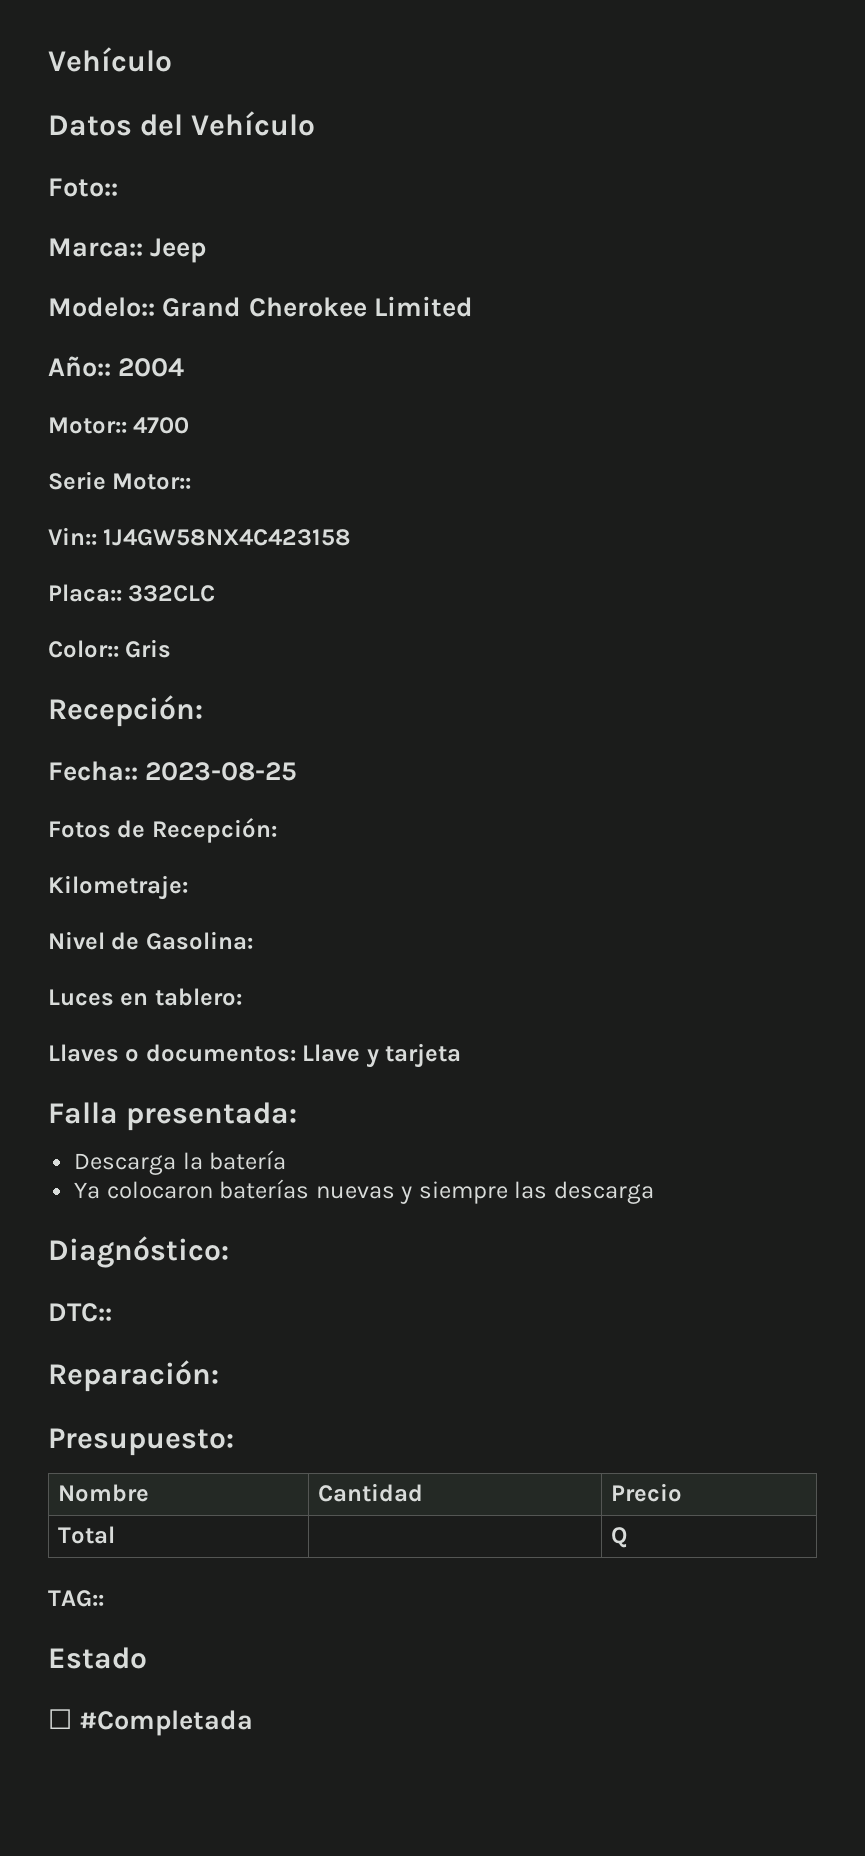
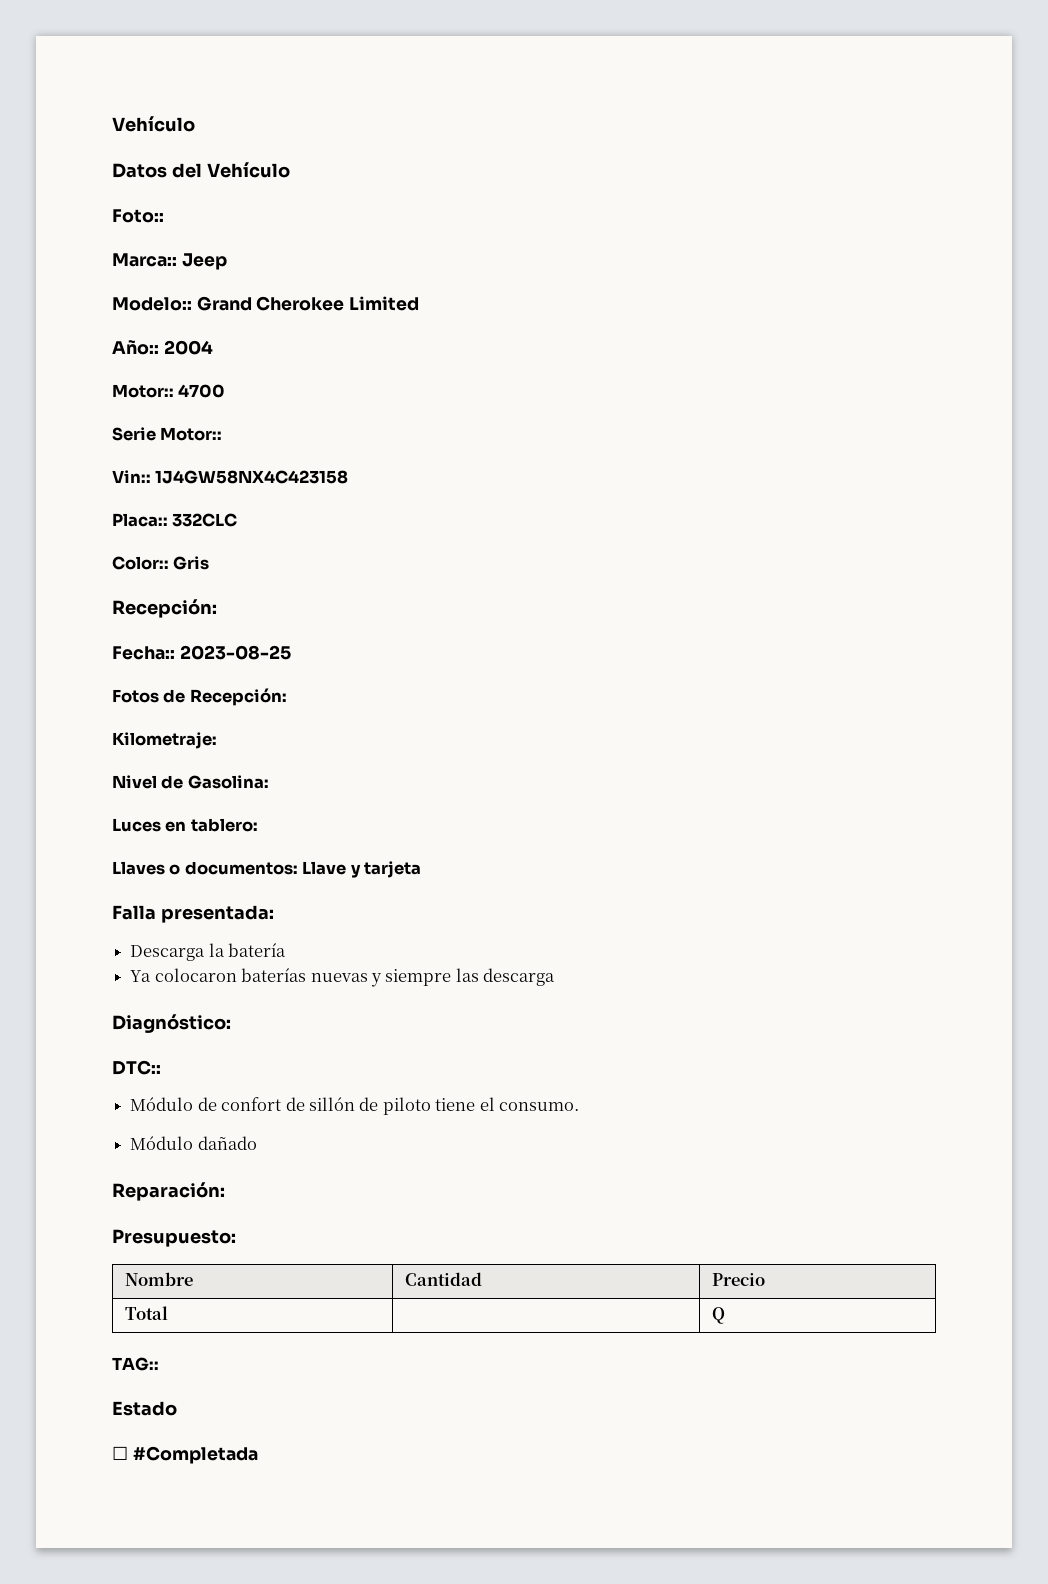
(112, 1312) none -> [130,1097,580,1115] [130,1136,257,1150] // Módulo de confort de sillón de piloto tiene el consumo. // Módulo dañado

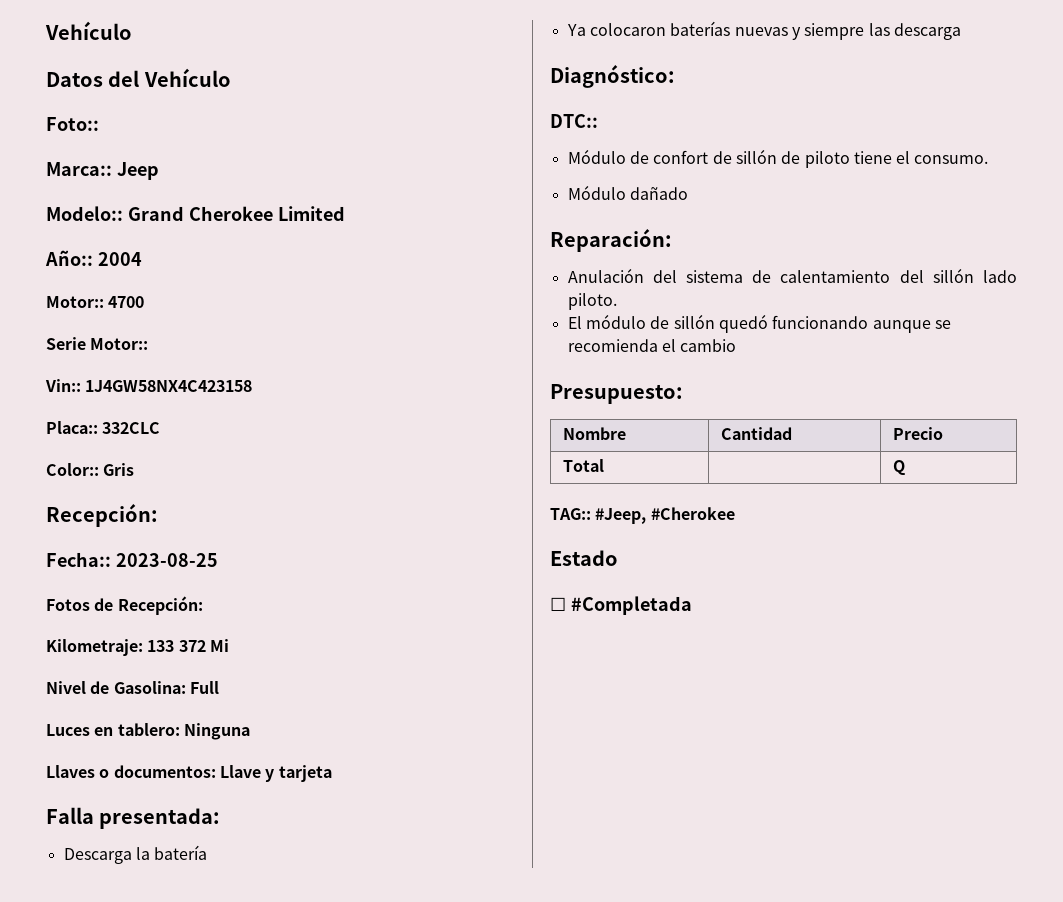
(217, 740) none -> [147,639,229,652] 133 372 Mi
(269, 782) none -> [189,681,219,694] Full
(258, 825) none -> [183,723,250,740] Ninguna
(225, 1191) none -> [567,268,1017,283] [567,293,617,310] [567,314,951,333] [567,339,737,352] // Anulación del sistema de calentamiento del sillón lado piloto. // El módulo de sillón quedó funcionando aunque se recomienda el cambio
(159, 1364) none -> [595,507,735,524] #Jeep, #Cherokee

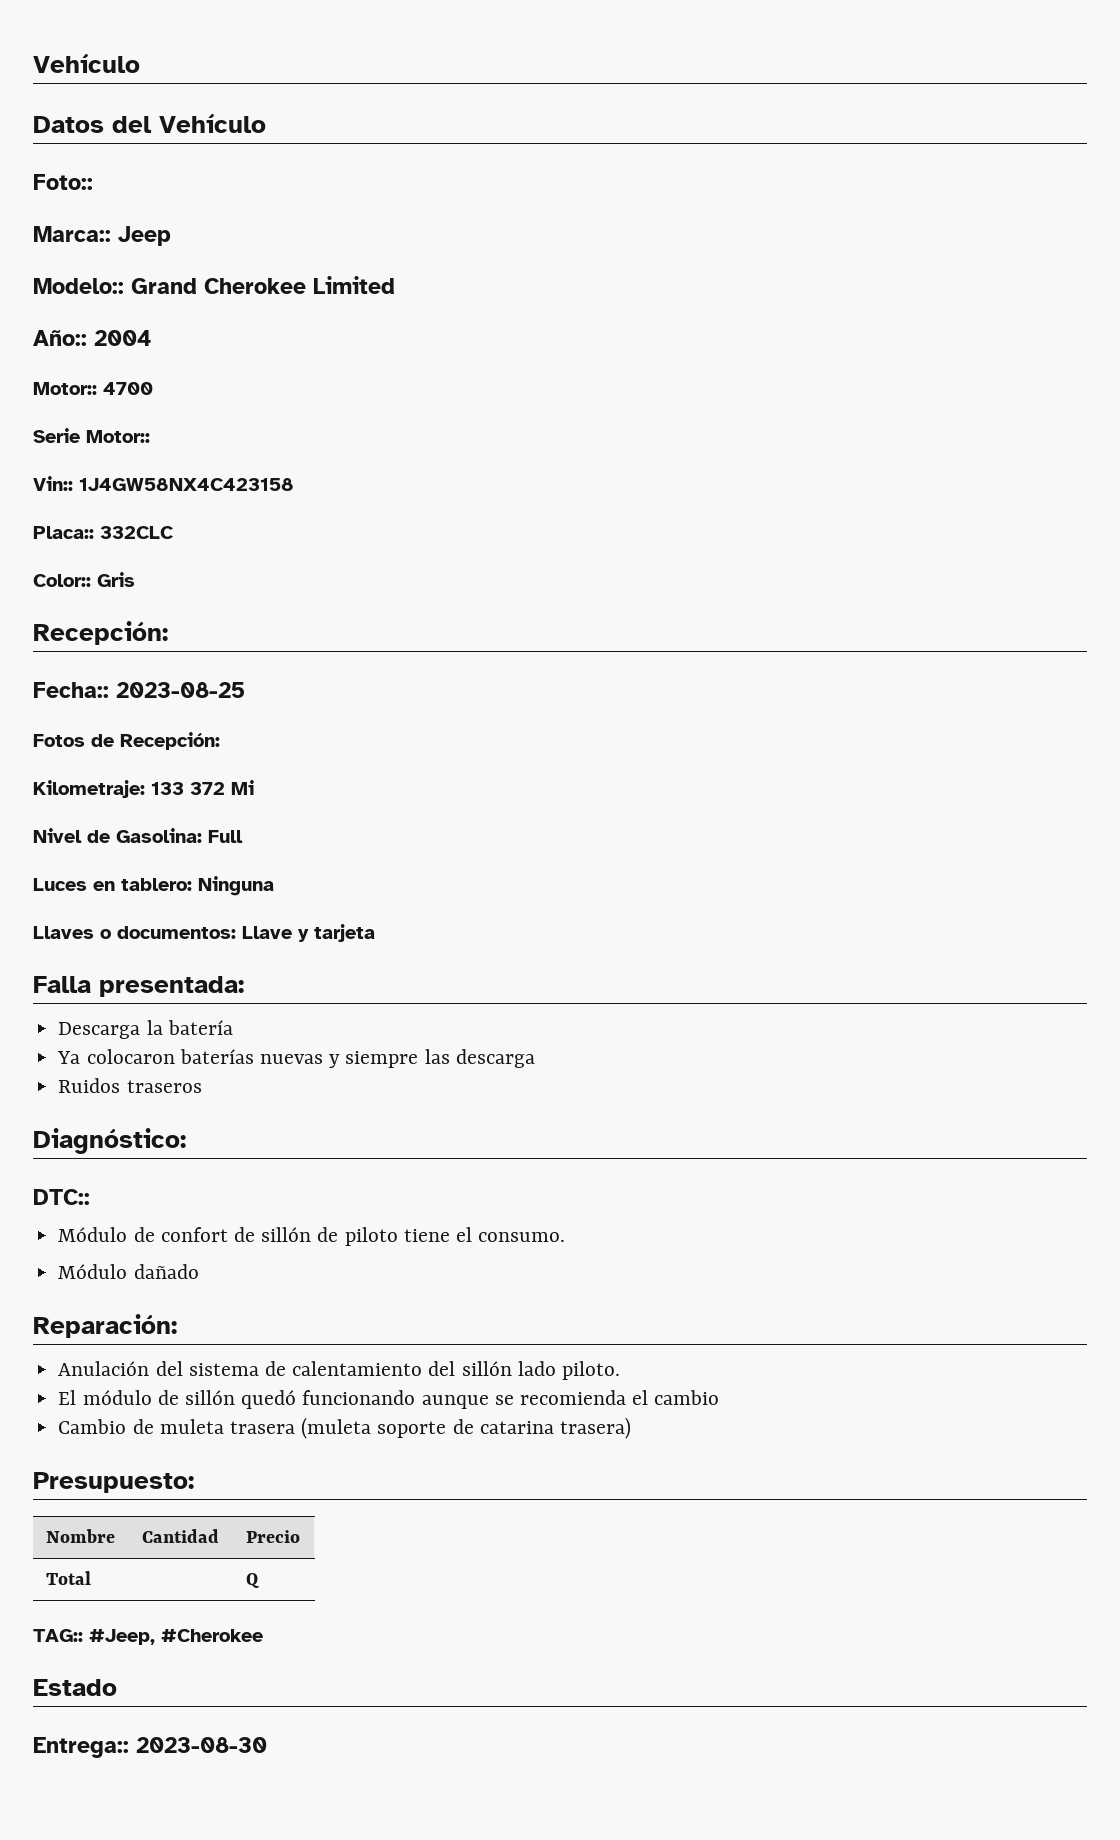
(961, 31) none -> [58,1078,202,1093] // Ruidos traseros
(737, 345) none -> [58,1417,631,1439] // Cambio de muleta trasera (muleta soporte de catarina trasera)
[550,596,692,615] ☐ #Completada -> [33,1737,267,1758] Entrega:: 2023-08-30

